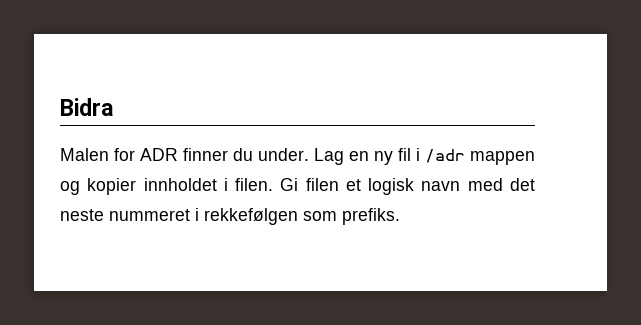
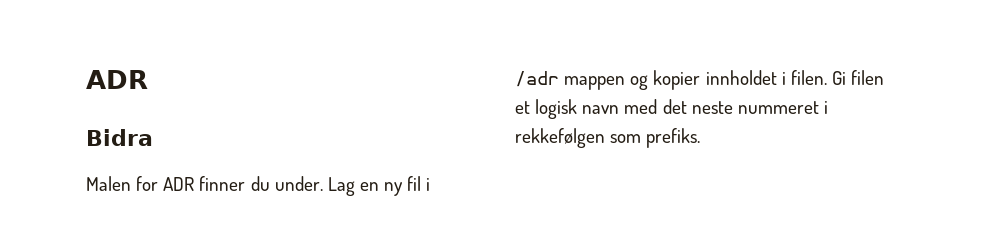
(60, 107) none -> [86,70,148,89] ADR //

